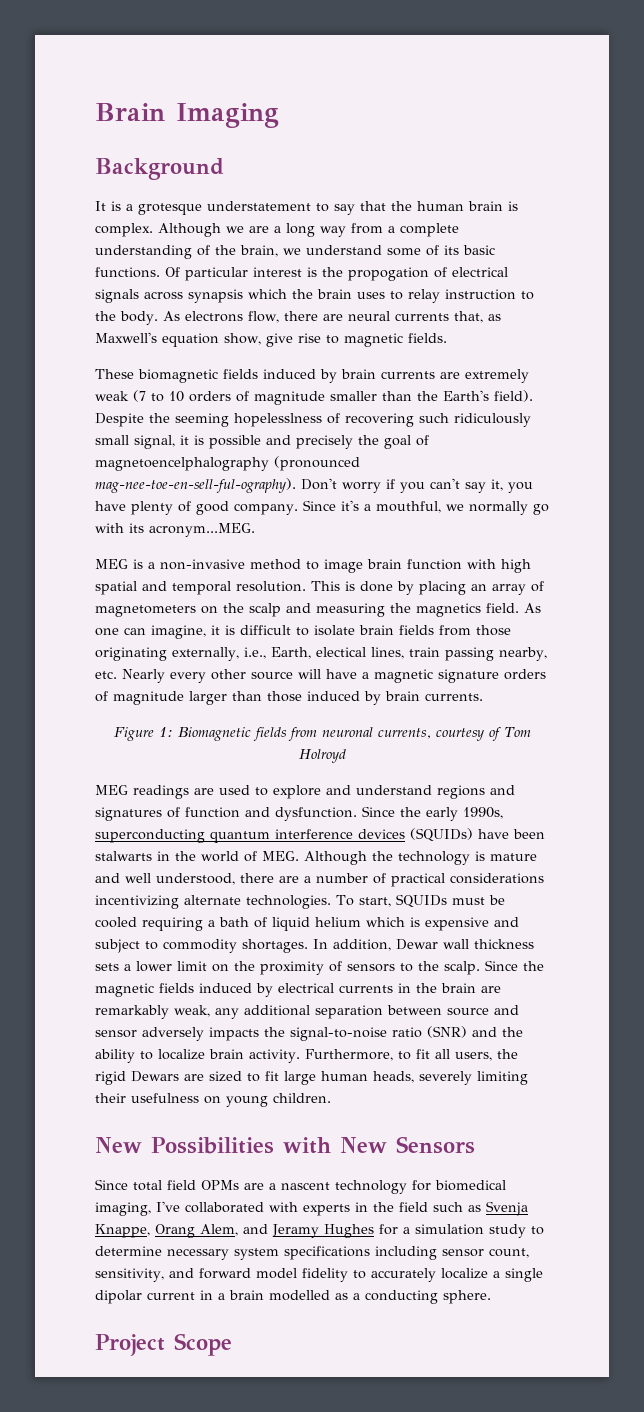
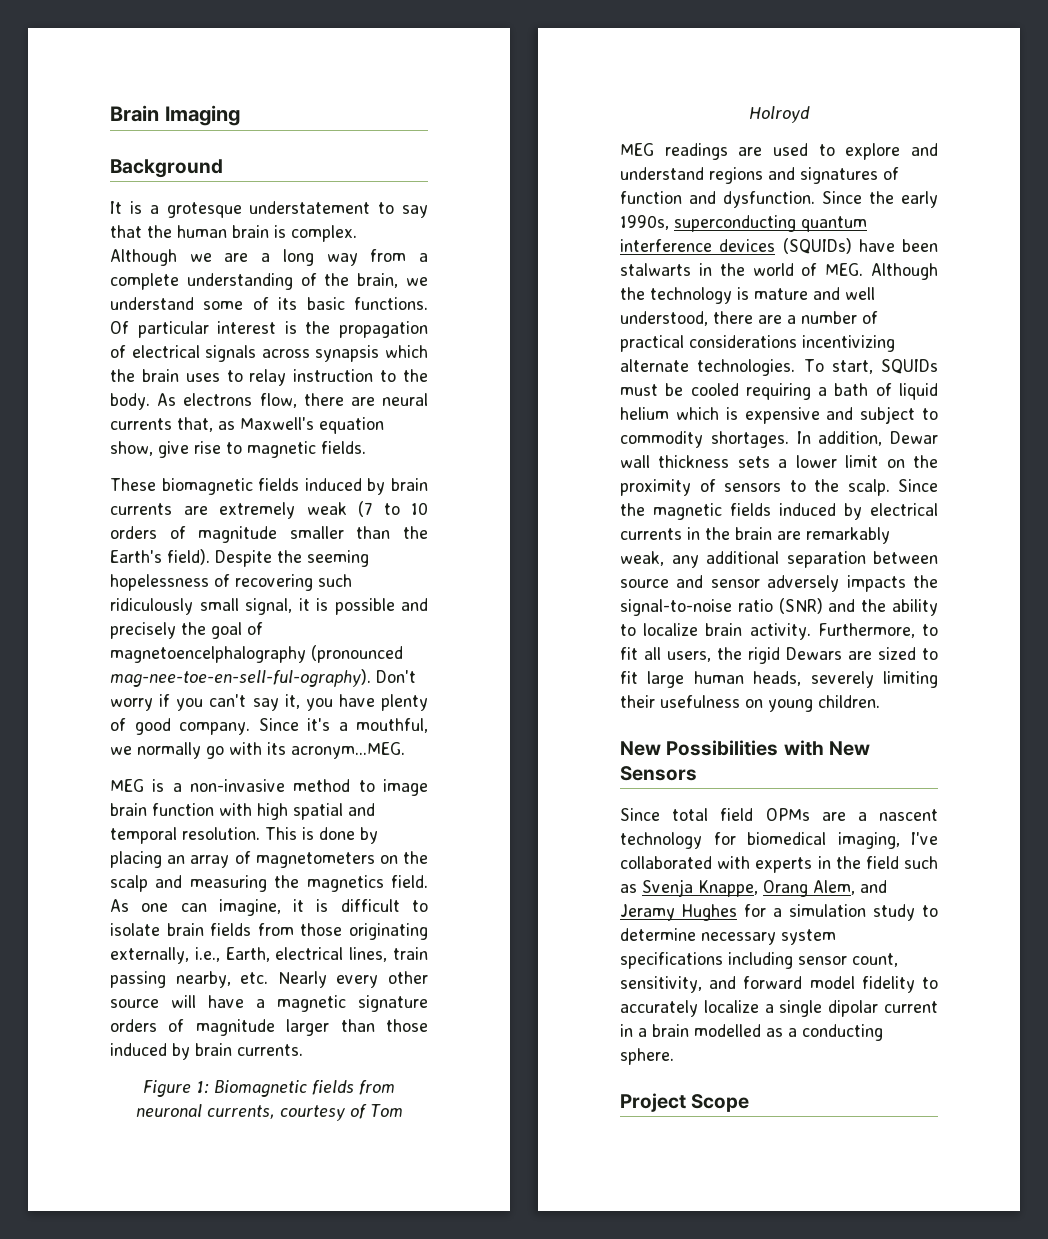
[348,267,429,281] propogation -> [339,321,428,338] propagation
[234,413,322,427] hopelesslness -> [110,574,209,591] hopelessness
[315,647,366,657] electical -> [275,947,344,960] electrical

